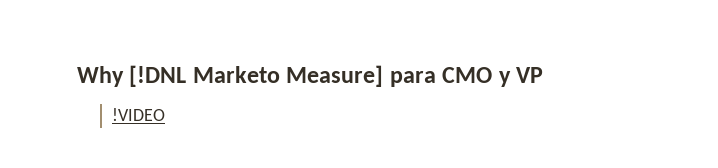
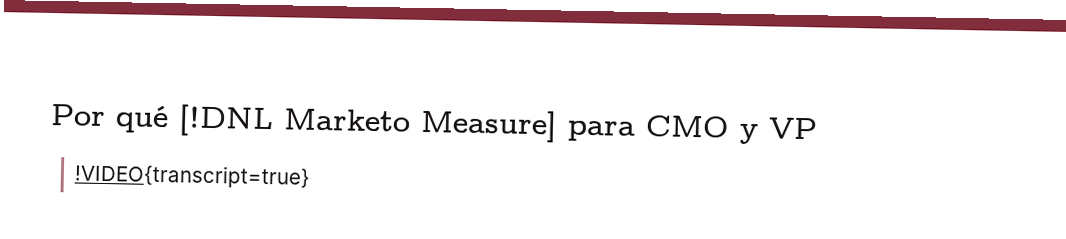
[77,66,124,87] Why -> [50,104,169,134] Por qué
[111,108,165,121] !VIDEO -> [74,163,312,189] !VIDEO{transcript=true}

